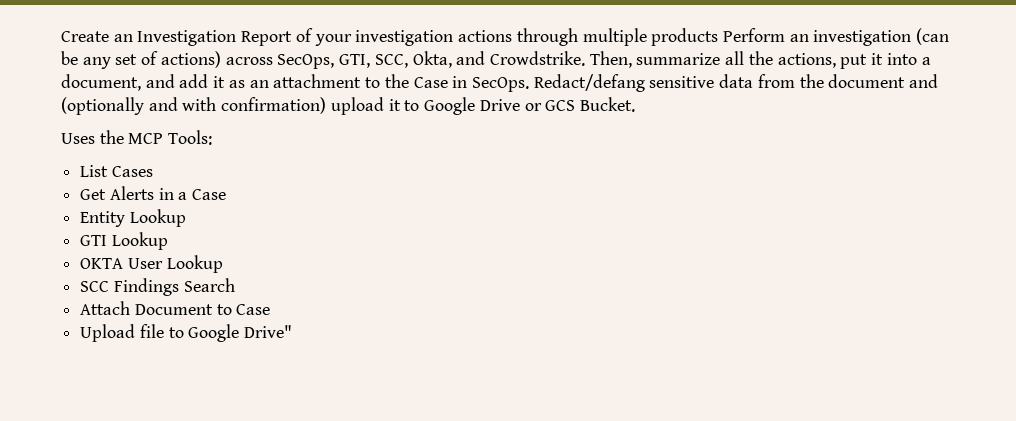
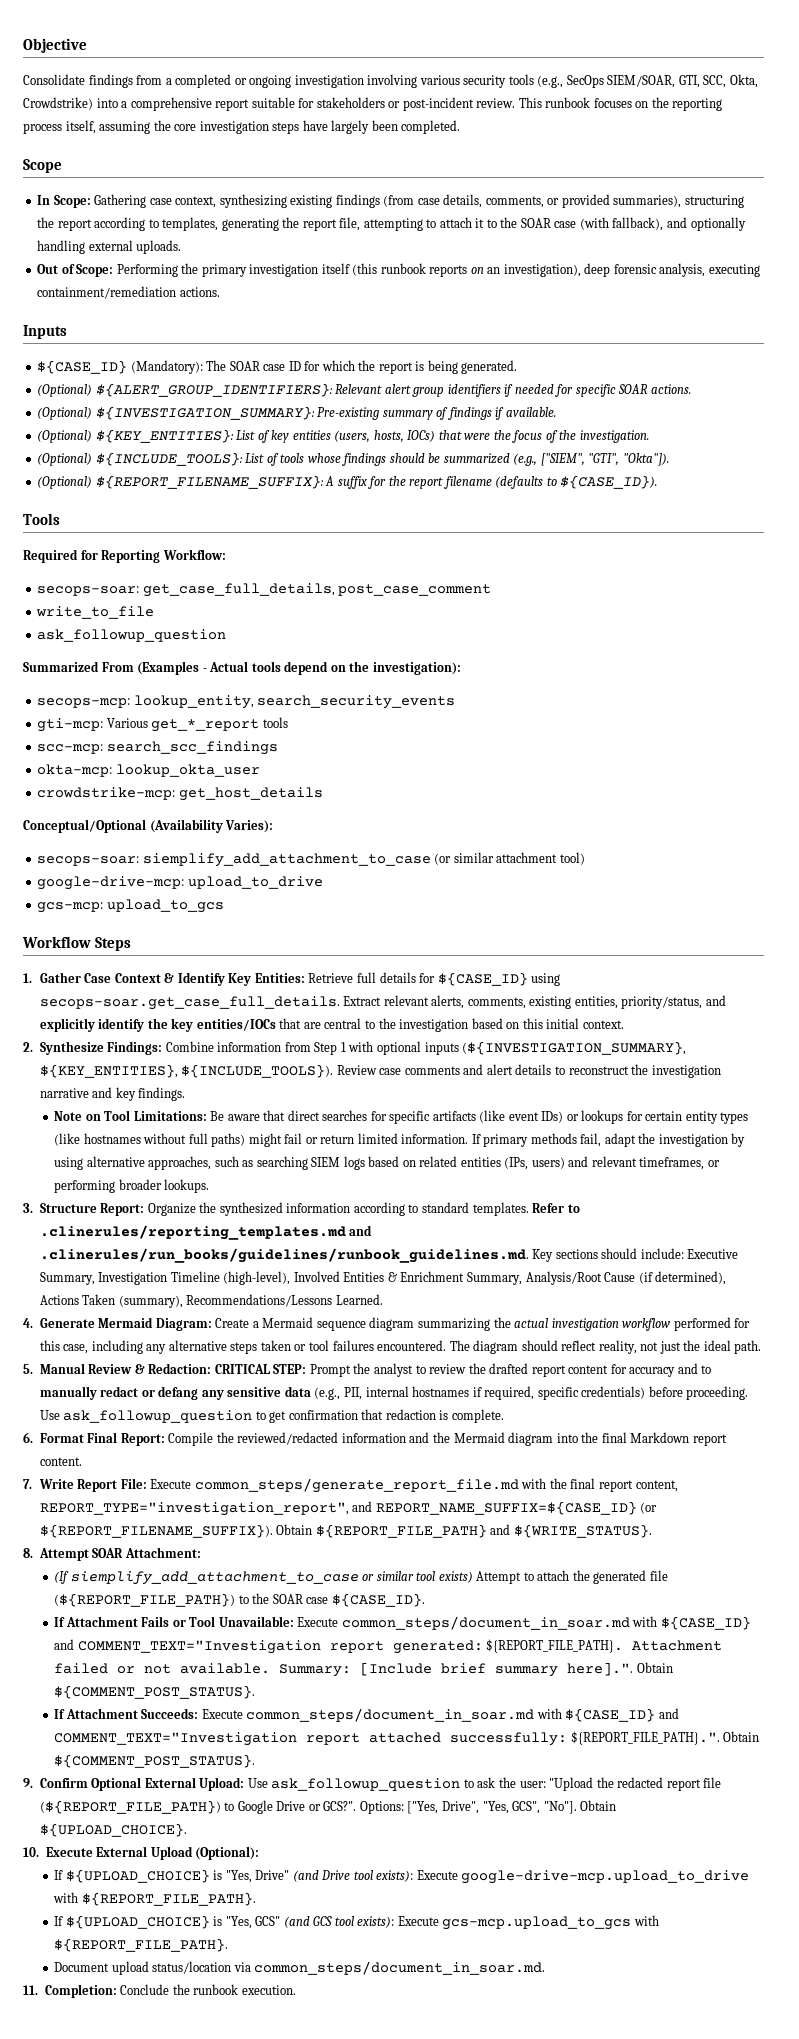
[61,28,950,46] [61,51,931,69] [61,74,939,92] [61,97,635,115] [61,130,213,145] [80,165,153,177] [80,186,227,200] [80,209,186,227] [80,232,168,250] [80,255,223,273] [80,278,235,296] [80,301,271,315] [80,324,293,342] Create an Investigation Report of your investigation actions through multiple products Perform an investigation (can be any set of actions) across SecOps, GTI, SCC, Okta, and Crowdstrike. Then, summarize all the actions, put it into a document, and add it as an attachment to the Case in SecOps. Redact/defang sensitive data from the document and (optionally and with confirmation) upload it to Google Drive or GCS Bucket. // Uses the MCP Tools: // List Cases // Get Alerts in a Case // Entity Lookup // GTI Lookup // OKTA User Lookup // SCC Findings Search // Attach Document to Case // Upload file to Google Drive" -> [23,38,87,53] [23,74,758,88] [23,97,723,111] [23,120,461,134] [23,159,62,173] [37,194,744,208] [37,217,746,231] [37,240,182,254] [37,263,760,277] [37,286,220,299] [23,325,67,339] [37,360,518,374] [37,383,691,397] [37,406,556,420] [37,429,649,443] [37,452,669,466] [37,475,658,489] [23,513,60,525] [23,549,226,563] [37,583,492,597] [36,606,155,619] [37,629,227,642] [23,661,461,675] [37,695,456,709] [37,717,288,732] [37,741,278,755] [37,764,260,777] [37,787,323,801] [23,819,274,833] [37,852,585,867] [37,876,323,890] [37,899,224,913] [22,936,132,951] [23,972,561,986] [39,995,726,1010] [39,1018,624,1032] [23,1041,687,1055] [39,1064,721,1078] [39,1087,186,1101] [54,1110,749,1124] [54,1133,746,1147] [54,1156,720,1170] [54,1179,210,1193] [23,1202,580,1216] [39,1225,373,1240] [39,1248,739,1263] [39,1271,727,1285] [39,1294,383,1308] [23,1317,751,1331] [39,1340,762,1354] [23,1363,712,1377] [39,1386,749,1400] [39,1409,504,1423] [23,1432,727,1446] [39,1457,82,1466] [23,1478,678,1493] [39,1501,658,1516] [39,1524,652,1538] [23,1547,201,1561] [54,1570,668,1585] [54,1593,425,1607] [54,1616,751,1630] [54,1639,723,1654] [54,1662,673,1677] [54,1685,256,1699] [54,1708,679,1722] [54,1731,760,1746] [54,1754,256,1768] [23,1777,722,1791] [39,1800,617,1814] [39,1823,187,1837] [23,1846,260,1860] [54,1869,750,1884] [53,1892,256,1906] [54,1915,659,1930] [54,1938,229,1952] [54,1961,546,1975] [23,1984,296,1998] Objective // Consolidate findings from a completed or ongoing investigation involving various security tools (e.g., SecOps SIEM/SOAR, GTI, SCC, Okta, Crowdstrike) into a comprehensive report suitable for stakeholders or post-incident review. This runbook focuses on the reporting process itself, assuming the core investigation steps have largely been completed. // Scope // In Scope: Gathering case context, synthesizing existing findings (from case details, comments, or provided summaries), structuring the report according to templates, generating the report file, attempting to attach it to the SOAR case (with fallback), and optionally handling external uploads. // Out of Scope: Performing the primary investigation itself (this runbook reports on an investigation), deep forensic analysis, executing containment/remediation actions. // Inputs // ${CASE_ID} (Mandatory): The SOAR case ID for which the report is being generated. // (Optional) ${ALERT_GROUP_IDENTIFIERS}: Relevant alert group identifiers if needed for specific SOAR actions. // (Optional) ${INVESTIGATION_SUMMARY}: Pre-existing summary of findings if available. // (Optional) ${KEY_ENTITIES}: List of key entities (users, hosts, IOCs) that were the focus of the investigation. // (Optional) ${INCLUDE_TOOLS}: List of tools whose findings should be summarized (e.g., ["SIEM", "GTI", "Okta"]). // (Optional) ${REPORT_FILENAME_SUFFIX}: A suffix for the report filename (defaults to ${CASE_ID}). // Tools // Required for Reporting Workflow: // secops-soar: get_case_full_details, post_case_comment // write_to_file // ask_followup_question // Summarized From (Examples - Actual tools depend on the investigation): // secops-mcp: lookup_entity, search_security_events // gti-mcp: Various get_*_report tools // scc-mcp: search_scc_findings // okta-mcp: lookup_okta_user // crowdstrike-mcp: get_host_details // Conceptual/Optional (Availability Varies): // secops-soar: siemplify_add_attachment_to_case (or similar attachment tool) // google-drive-mcp: upload_to_drive // gcs-mcp: upload_to_gcs // Workflow Steps // 1. Gather Case Context & Identify Key Entities: Retrieve full details for ${CASE_ID} using secops-soar.get_case_full_details. Extract relevant alerts, comments, existing entities, priority/status, and explicitly identify the key entities/IOCs that are central to the investigation based on this initial context. // 2. Synthesize Findings: Combine information from Step 1 with optional inputs (${INVESTIGATION_SUMMARY}, ${KEY_ENTITIES}, ${INCLUDE_TOOLS}). Review case comments and alert details to reconstruct the investigation narrative and key findings. // Note on Tool Limitations: Be aware that direct searches for specific artifacts (like event IDs) or lookups for certain entity types (like hostnames without full paths) might fail or return limited information. If primary methods fail, adapt the investigation by using alternative approaches, such as searching SIEM logs based on related entities (IPs, users) and relevant timeframes, or performing broader lookups. // 3. Structure Report: Organize the synthesized information according to standard templates. Refer to .clinerules/reporting_templates.md and .clinerules/run_books/guidelines/runbook_guidelines.md. Key sections should include: Executive Summary, Investigation Timeline (high-level), Involved Entities & Enrichment Summary, Analysis/Root Cause (if determined), Actions Taken (summary), Recommendations/Lessons Learned. // 4. Generate Mermaid Diagram: Create a Mermaid sequence diagram summarizing the actual investigation workflow performed for this case, including any alternative steps taken or tool failures encountered. The diagram should reflect reality, not just the ideal path. // 5. Manual Review & Redaction: CRITICAL STEP: Prompt the analyst to review the drafted report content for accuracy and to manually redact or defang any sensitive data (e.g., PII, internal hostnames if required, specific credentials) before proceeding. Use ask_followup_question to get confirmation that redaction is complete. // 6. Format Final Report: Compile the reviewed/redacted information and the Mermaid diagram into the final Markdown report content. // 7. Write Report File: Execute common_steps/generate_report_file.md with the final report content, REPORT_TYPE="investigation_report", and REPORT_NAME_SUFFIX=${CASE_ID} (or ${REPORT_FILENAME_SUFFIX}). Obtain ${REPORT_FILE_PATH} and ${WRITE_STATUS}. // 8. Attempt SOAR Attachment: // (If siemplify_add_attachment_to_case or similar tool exists) Attempt to attach the generated file (${REPORT_FILE_PATH}) to the SOAR case ${CASE_ID}. // If Attachment Fails or Tool Unavailable: Execute common_steps/document_in_soar.md with ${CASE_ID} and COMMENT_TEXT="Investigation report generated: ${REPORT_FILE_PATH}. Attachment failed or not available. Summary: [Include brief summary here].". Obtain ${COMMENT_POST_STATUS}. // If Attachment Succeeds: Execute common_steps/document_in_soar.md with ${CASE_ID} and COMMENT_TEXT="Investigation report attached successfully: ${REPORT_FILE_PATH}.". Obtain ${COMMENT_POST_STATUS}. // 9. Confirm Optional External Upload: Use ask_followup_question to ask the user: "Upload the redacted report file (${REPORT_FILE_PATH}) to Google Drive or GCS?". Options: ["Yes, Drive", "Yes, GCS", "No"]. Obtain ${UPLOAD_CHOICE}. // 10. Execute External Upload (Optional): // If ${UPLOAD_CHOICE} is "Yes, Drive" (and Drive tool exists): Execute google-drive-mcp.upload_to_drive with ${REPORT_FILE_PATH}. // If ${UPLOAD_CHOICE} is "Yes, GCS" (and GCS tool exists): Execute gcs-mcp.upload_to_gcs with ${REPORT_FILE_PATH}. // Document upload status/location via common_steps/document_in_soar.md. // 11. Completion: Conclude the runbook execution.

